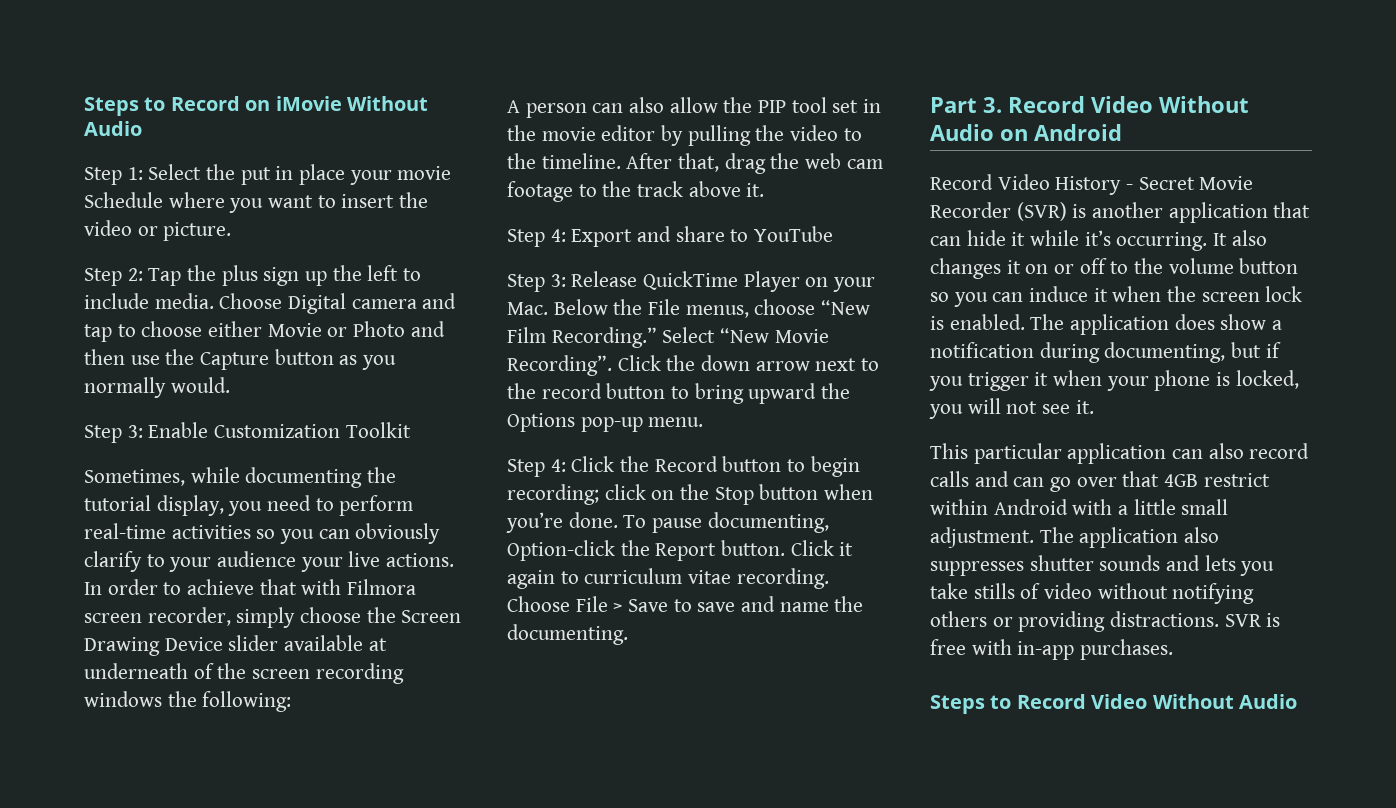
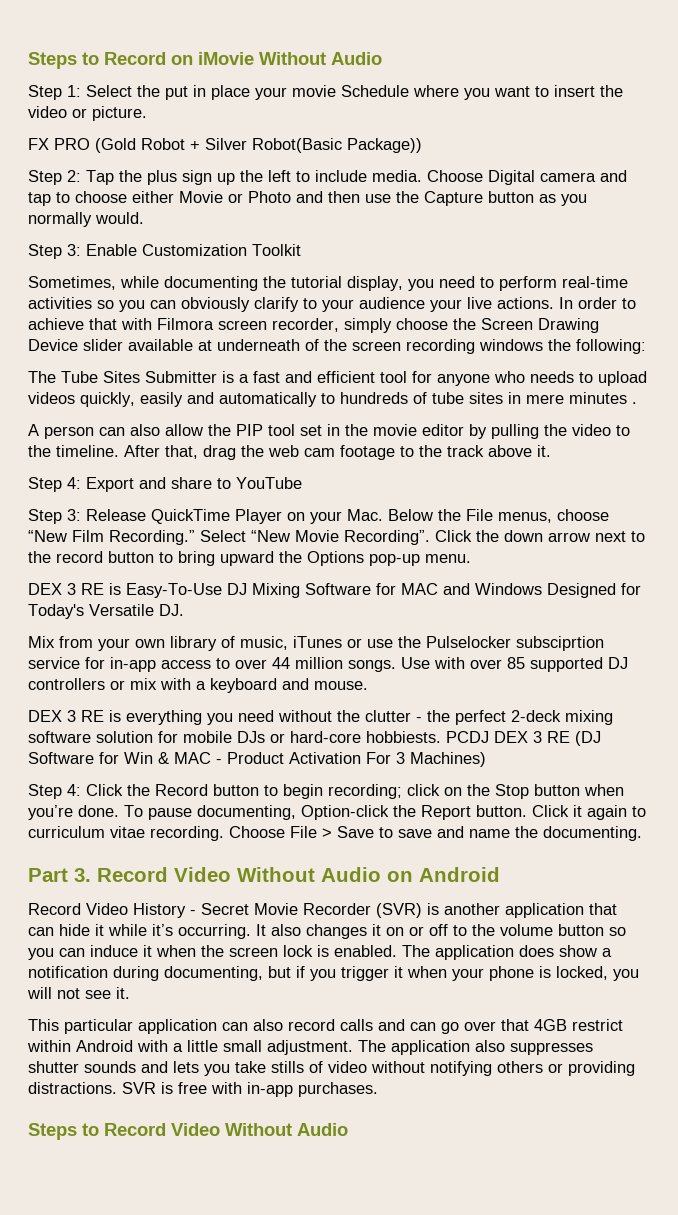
(232, 231) none -> [28,138,422,153] // FX PRO (Gold Robot + Silver Robot(Basic Package))
(292, 701) none -> [28,371,647,386] [28,392,637,407] // The Tube Sites Submitter is a fast and efficient tool for anyone who needs to upload videos quickly, easily and automatically to hundreds of tube sites in mere minutes .
(704, 422) none -> [28,583,641,598] [28,604,184,619] [28,636,604,651] [28,657,628,672] [28,678,368,693] [28,710,613,725] [28,731,601,746] [28,752,486,767] // DEX 3 RE is Easy-To-Use DJ Mixing Software for MAC and Windows Designed for Today's Versatile DJ. // Mix from your own library of music, iTunes or use the Pulselocker subsciprtion service for in-app access to over 44 million songs. Use with over 85 supported DJ controllers or mix with a keyboard and mouse. // DEX 3 RE is everything you need without the clutter - the perfect 2-deck mixing software solution for mobile DJs or hard-core hobbiests. PCDJ DEX 3 RE (DJ Software for Win & MAC - Product Activation For 3 Machines)

